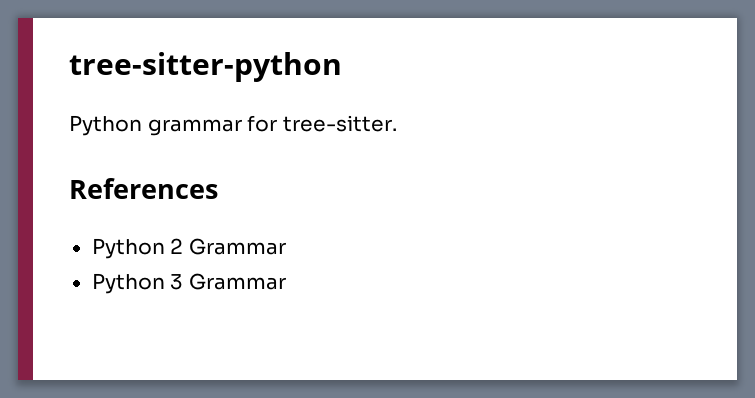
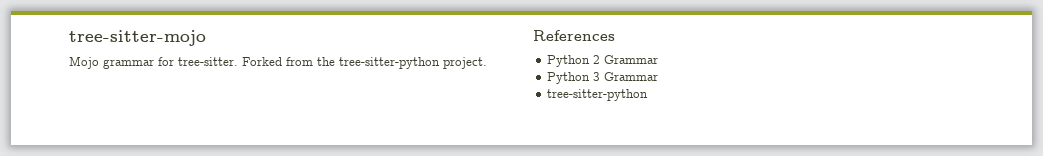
[69,52,342,82] [69,115,142,136] tree-sitter-python // Python -> [69,30,206,46] [69,56,99,69] tree-sitter-mojo // Mojo
(397, 123) none -> [242,57,487,69] Forked from the tree-sitter-python project.
(286, 281) none -> [547,89,649,101] // tree-sitter-python

